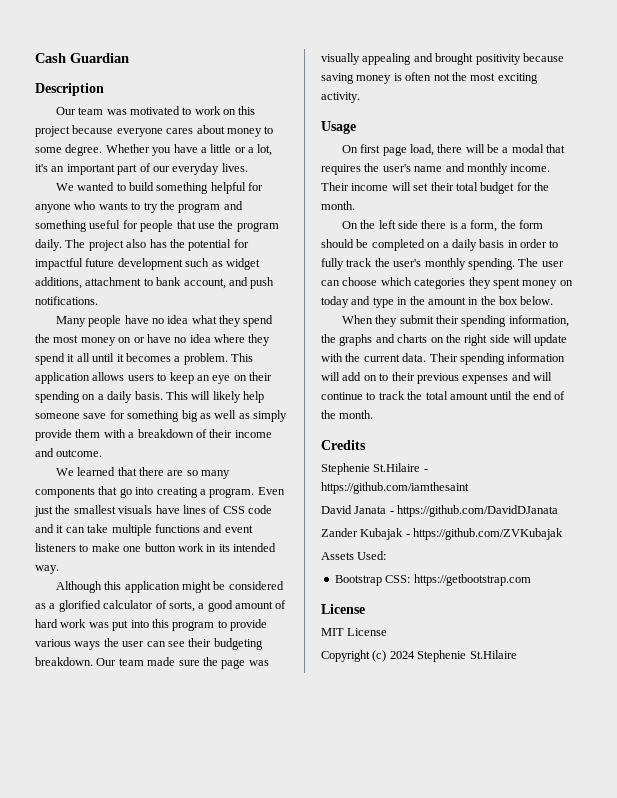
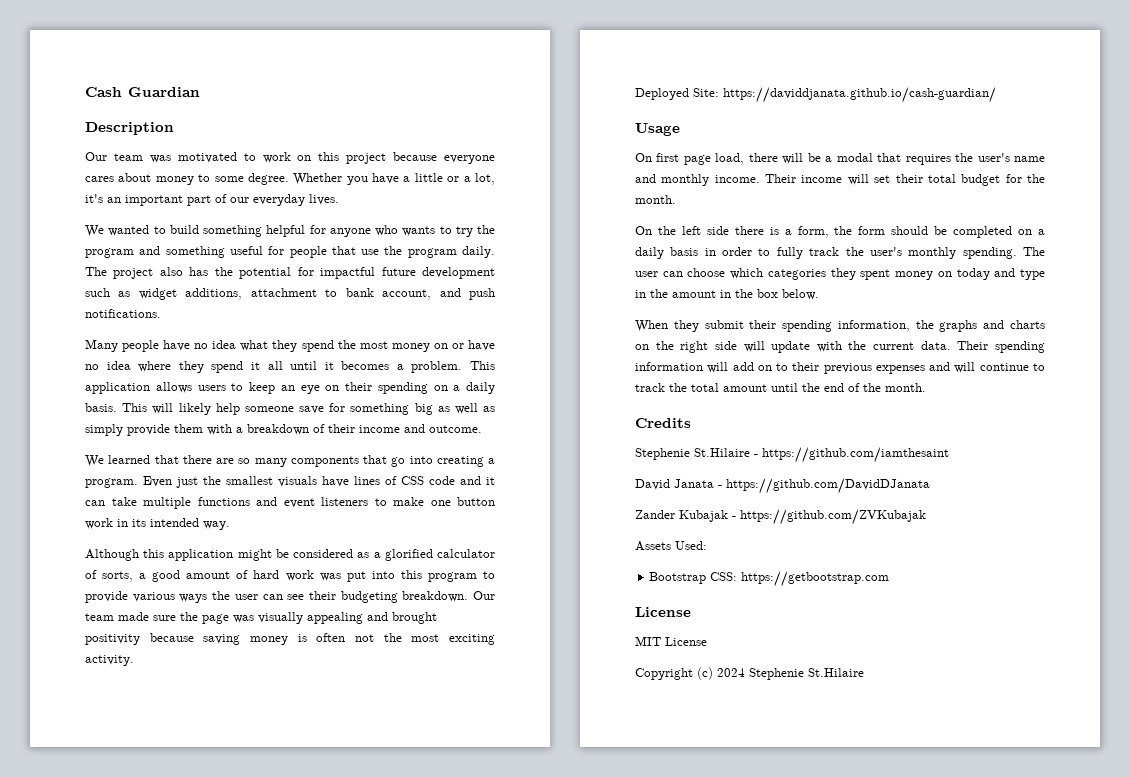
(360, 97) none -> [635,87,996,103] // Deployed Site: https://daviddjanata.github.io/cash-guardian/

